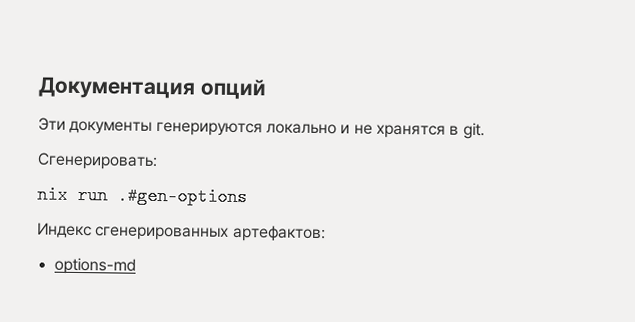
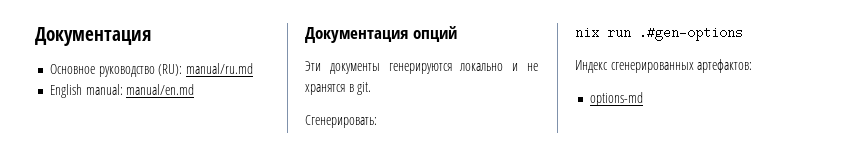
[38,76,196,100] Документация -> [35,27,151,46] [49,63,253,77] [49,84,195,98] [305,27,408,43] Документация // Основное руководство (RU): manual/ru.md // English manual: manual/en.md // Документация

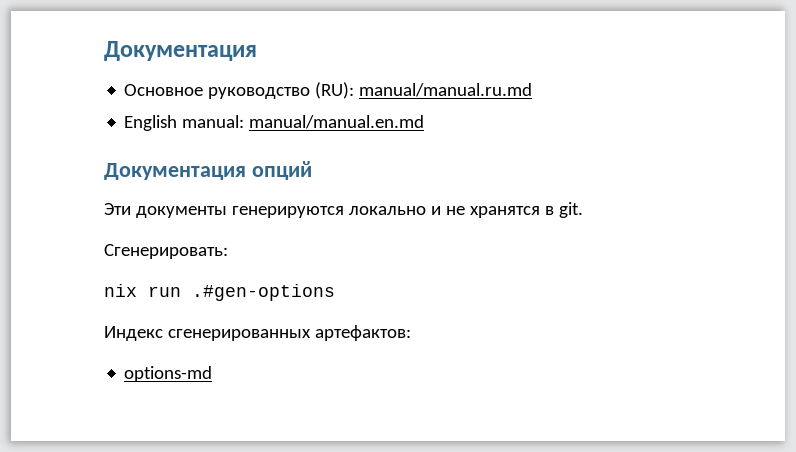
[185,63,253,74] manual/ru.md -> [359,83,533,97] manual/manual.ru.md
[126,84,195,95] manual/en.md -> [249,115,425,129] manual/manual.en.md

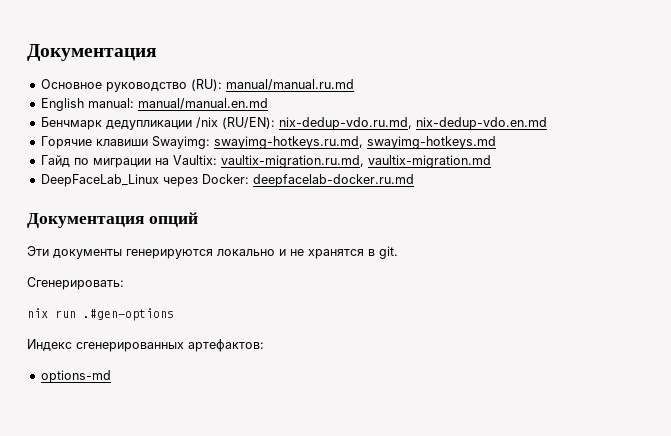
(425, 122) none -> [40,117,547,130] [40,136,496,149] [40,155,491,168] [40,174,414,187] // Бенчмарк дедупликации /nix (RU/EN): nix-dedup-vdo.ru.md, nix-dedup-vdo.en.md // Горячие клавиши Swayimg: swayimg-hotkeys.ru.md, swayimg-hotkeys.md // Гайд по миграции на Vaultix: vaultix-migration.ru.md, vaultix-migration.md // DeepFaceLab_Linux через Docker: deepfacelab-docker.ru.md

